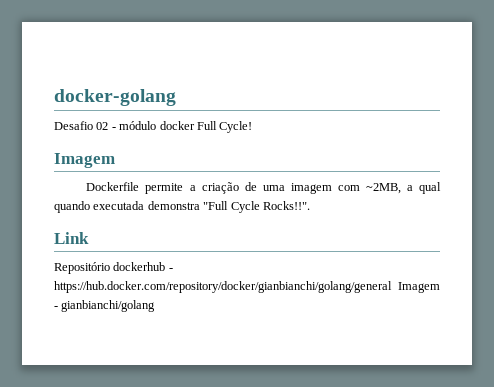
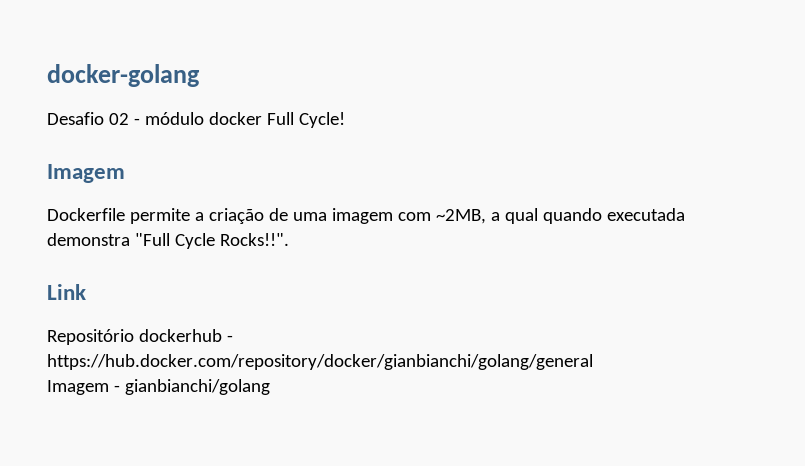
(392, 287) none -> (593, 362) //

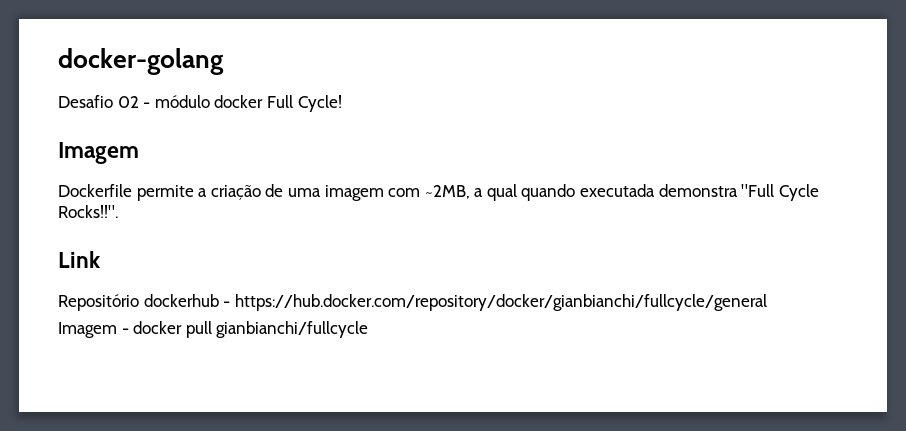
[47,354,593,370] https://hub.docker.com/repository/docker/gianbianchi/golang/general -> [234,294,767,311] https://hub.docker.com/repository/docker/gianbianchi/fullcycle/general
[124,379,270,395] gianbianchi/golang -> [133,321,369,338] docker pull gianbianchi/fullcycle

